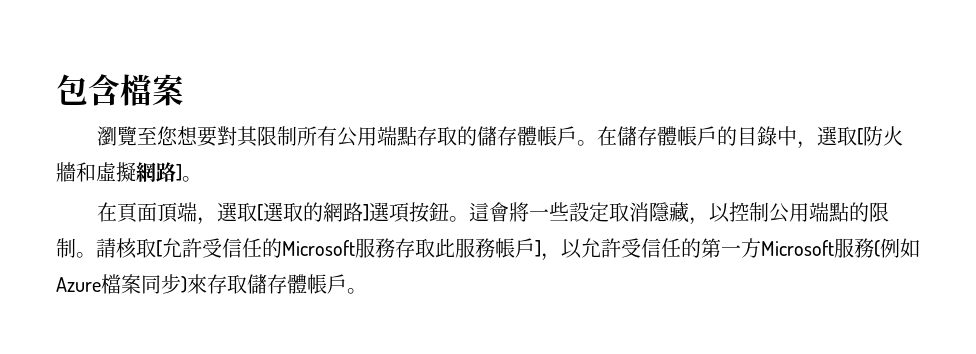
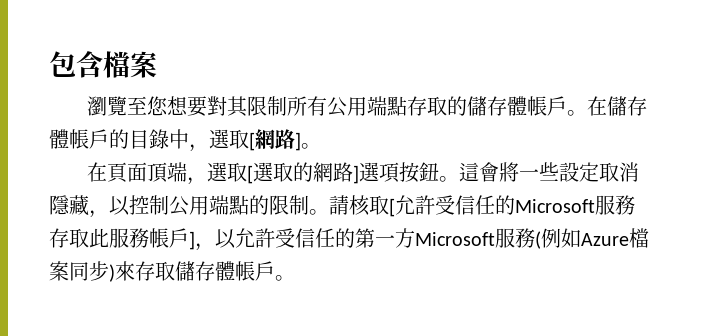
[862,126,903,146] [56,162,136,182] 防火牆和虛擬 -> (255, 141) none

